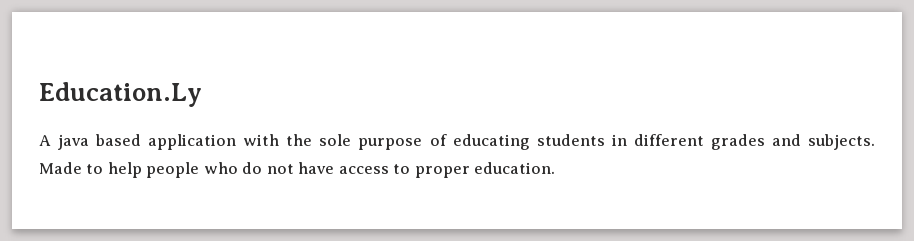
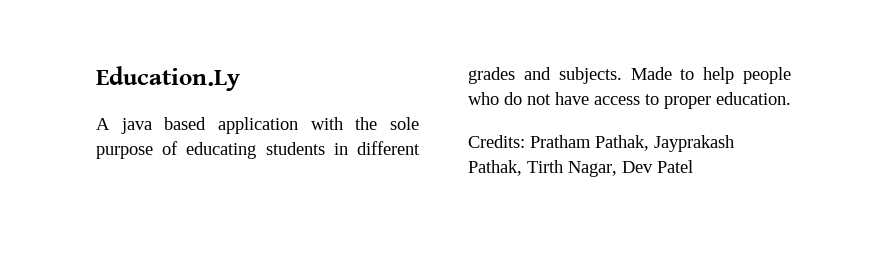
(556, 168) none -> [468,135,734,152] [468,160,693,177] // Credits: Pratham Pathak, Jayprakash Pathak, Tirth Nagar, Dev Patel

